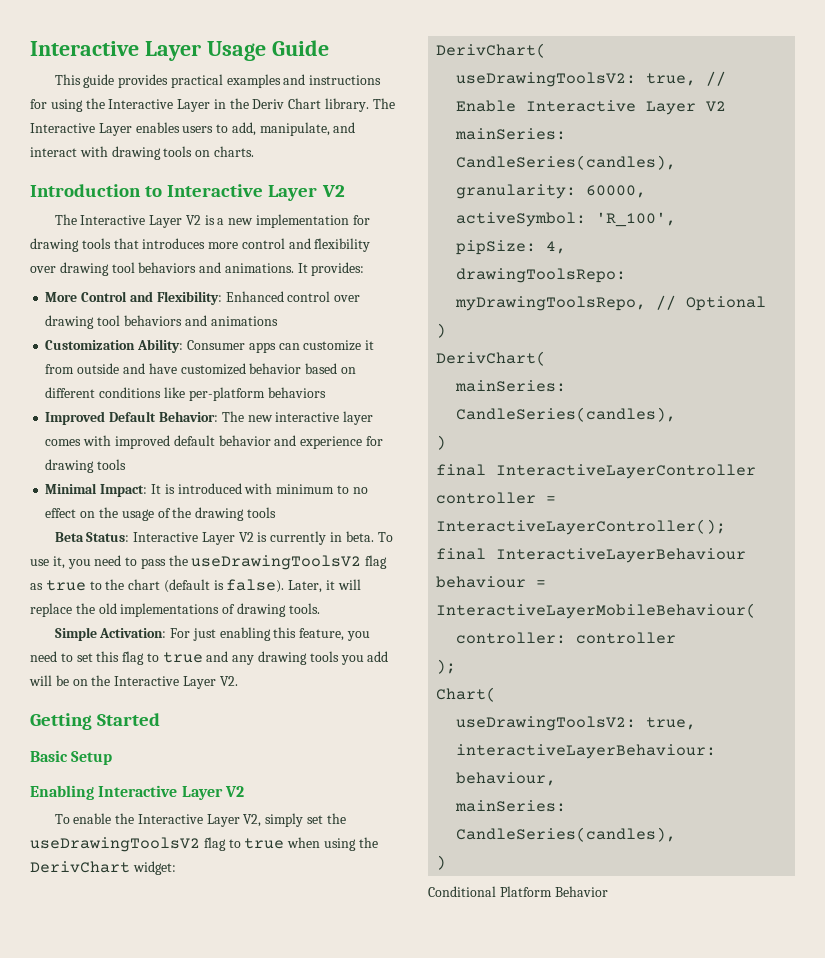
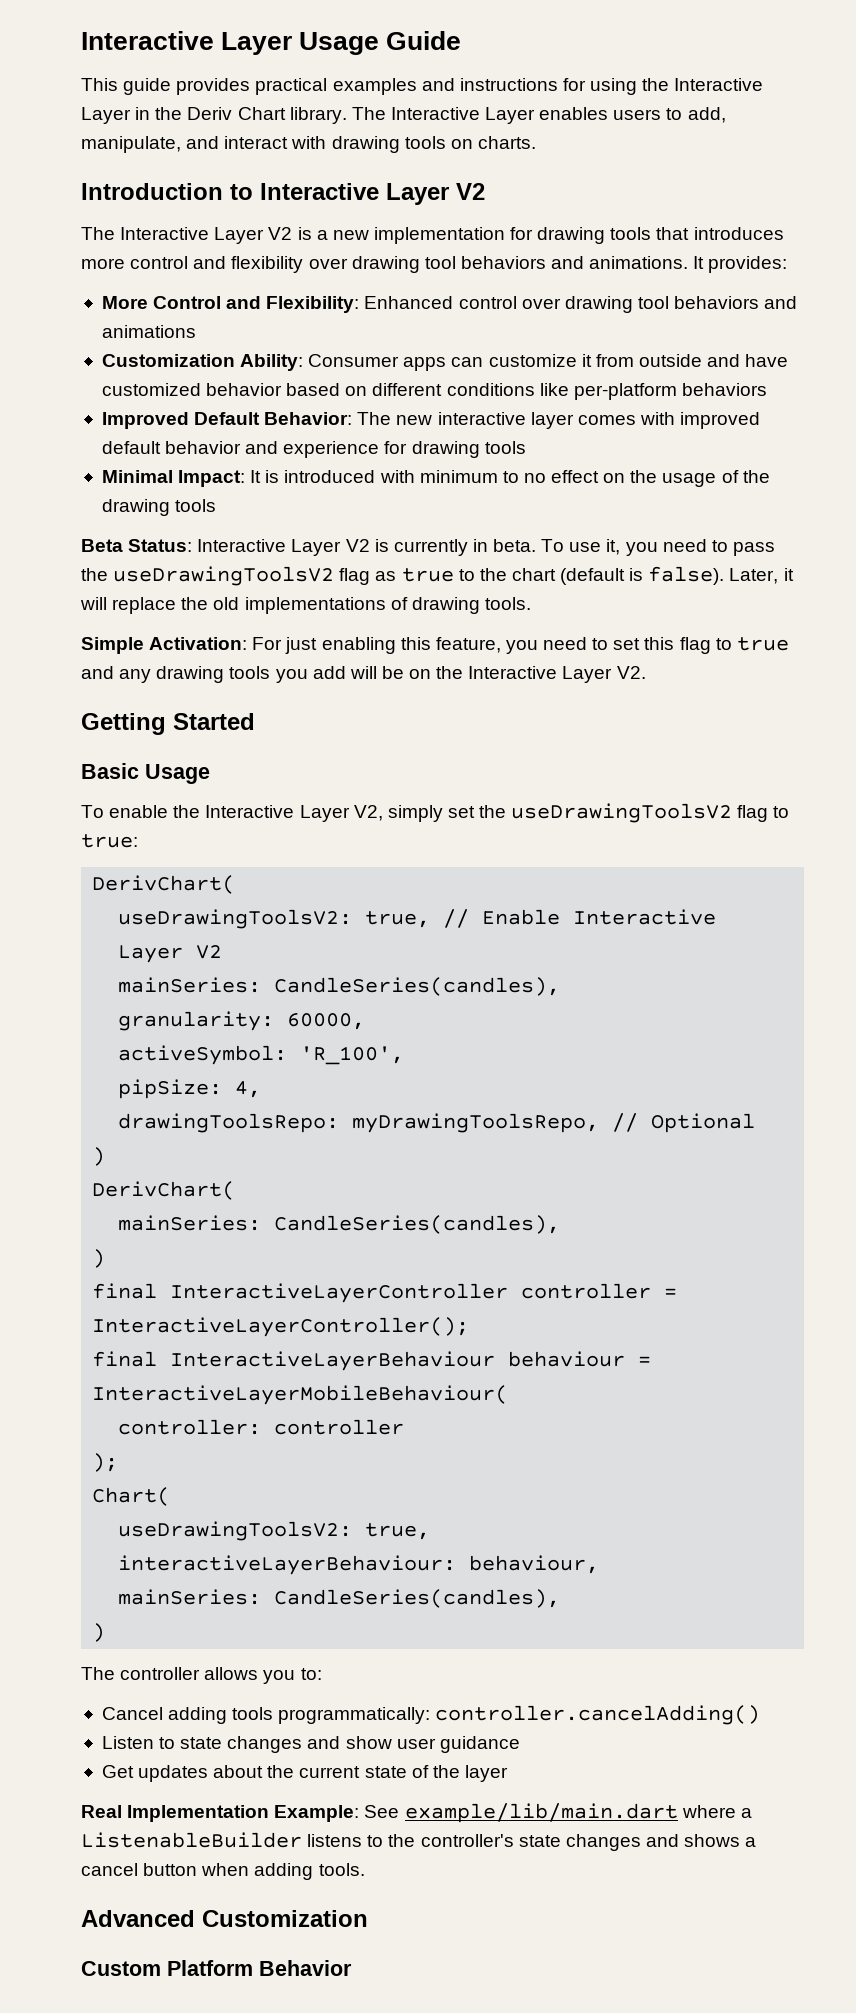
[71,751,113,765] [30,785,244,800] Setup // Enabling Interactive Layer V2 -> [145,764,210,784] Usage
[244,837,378,851] [30,861,176,875] true when using the DerivChart widget: -> [81,834,138,848] true:
[428,886,496,897] Conditional -> [81,1667,322,1684] [101,1705,761,1725] [101,1736,520,1753] [101,1765,508,1782] [81,1803,752,1823] [81,1832,757,1851] [81,1863,365,1880] [81,1910,368,1927] [81,1961,161,1976] The controller allows you to: // Cancel adding tools programmatically: controller.cancelAdding() // Listen to state changes and show user guidance // Get updates about the current state of the layer // Real Implementation Example: See example/lib/main.dart where a ListenableBuilder listens to the controller's state changes and shows a cancel button when adding tools. // Advanced Customization // Custom

